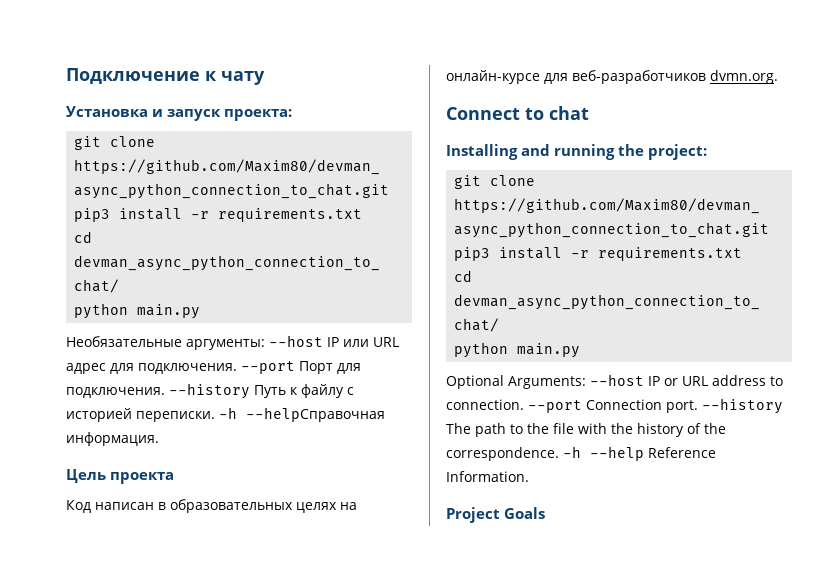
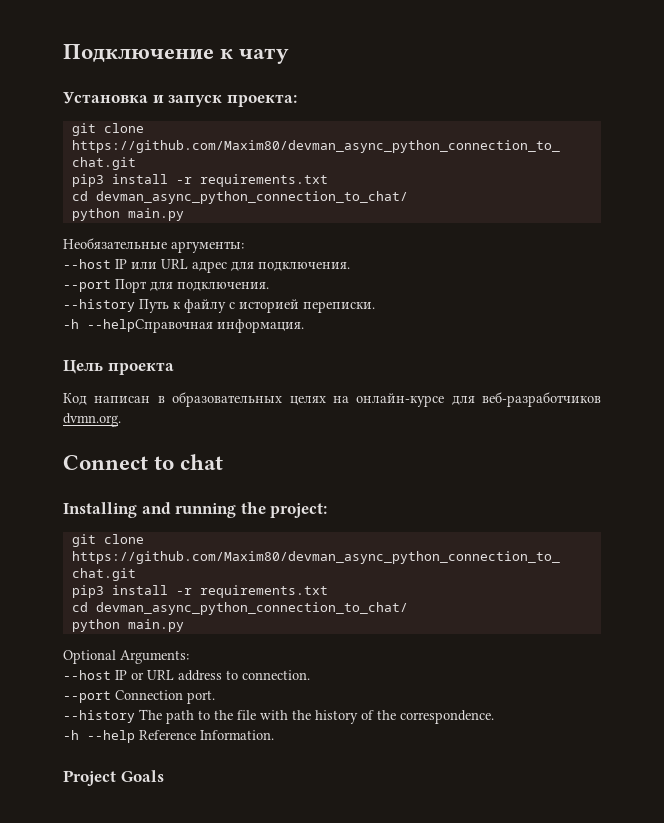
(265, 344) none -> (244, 247) //
(237, 368) none -> (350, 266) //
(165, 392) none -> (269, 286) //
(215, 416) none -> (375, 307) //
(586, 382) none -> (189, 657) //
(524, 404) none -> (310, 675) //
(698, 406) none -> (215, 697) //
(559, 454) none -> (494, 717) //

